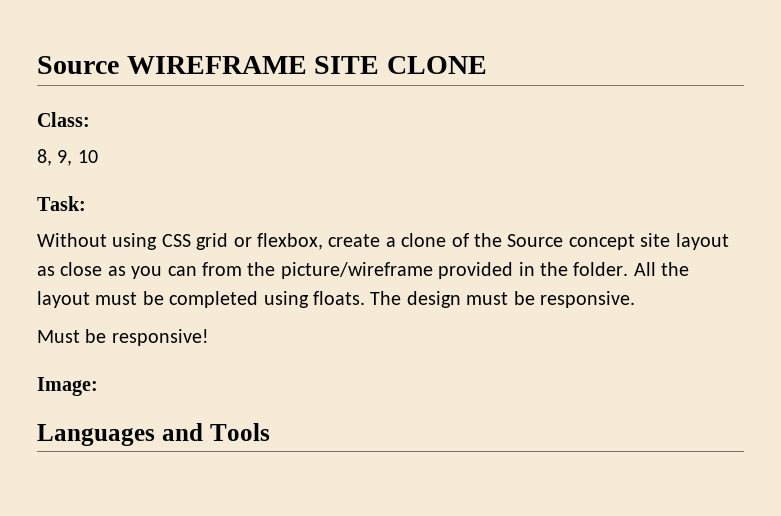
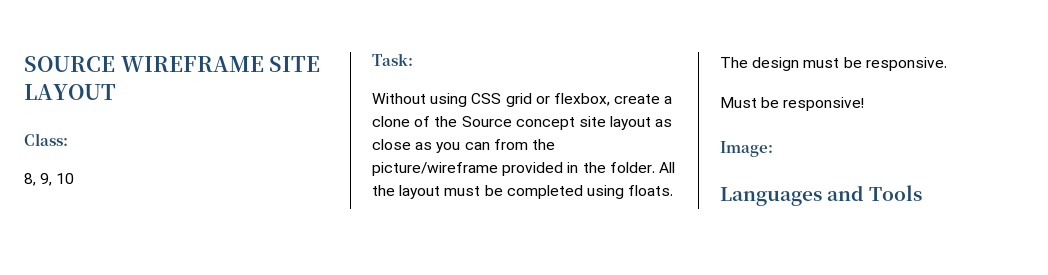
[37,56,119,74] Source -> [24,56,115,72] SOURCE
[386,56,487,74] CLONE -> [24,84,116,100] LAYOUT

